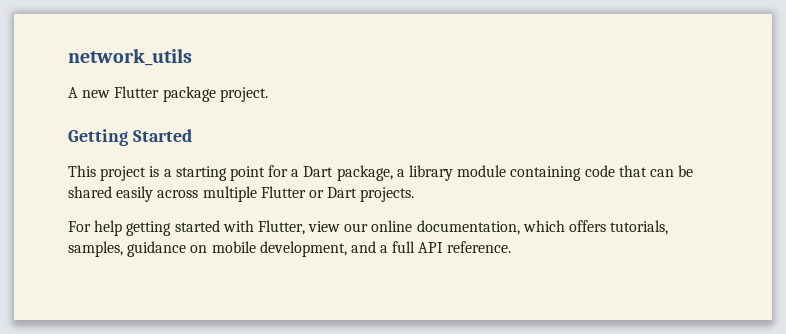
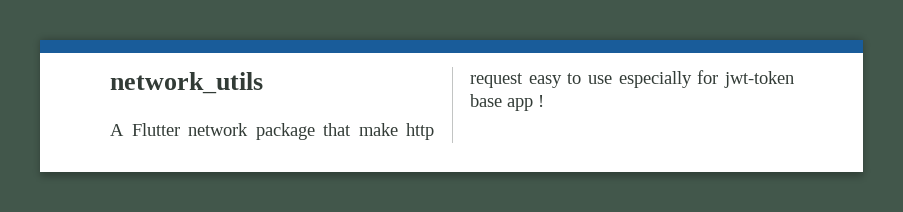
[82,86,268,102] [68,129,192,146] [68,165,694,181] [68,186,415,202] [68,220,669,236] [68,241,511,257] new Flutter package project. // Getting Started // This project is a starting point for a Dart package, a library module containing code that can be shared easily across multiple Flutter or Dart projects. // For help getting started with Flutter, view our online documentation, which offers tutorials, samples, guidance on mobile development, and a full API reference. -> [131,123,434,140] [470,70,794,88] [470,94,544,111] Flutter network package that make http request easy to use especially for jwt-token base app !

